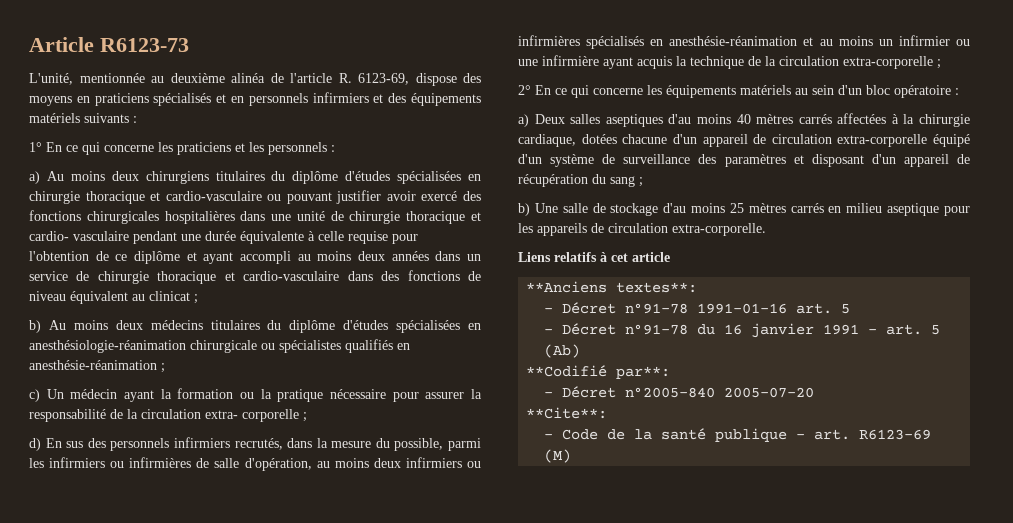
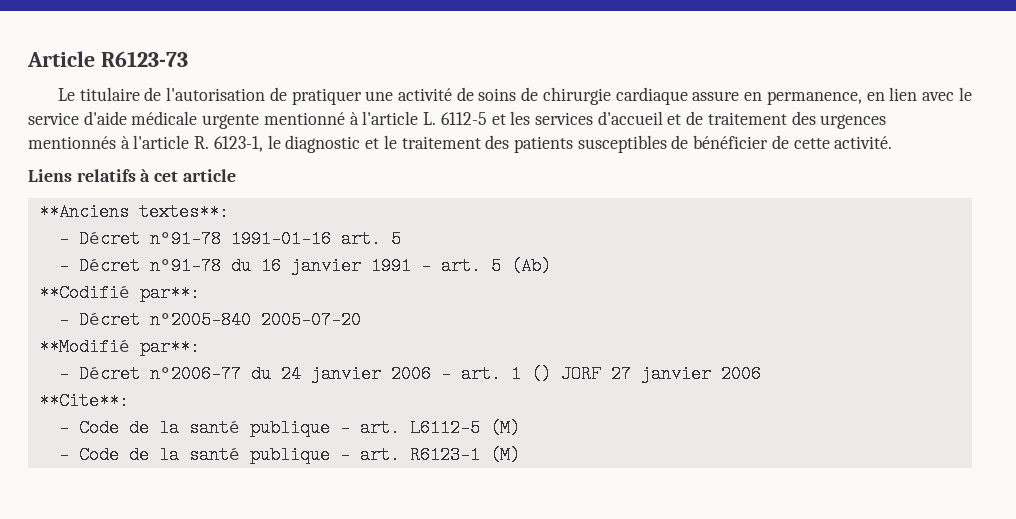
[29,73,481,86] [29,92,482,106] [29,113,137,123] [29,142,335,155] [29,171,481,184] [29,190,481,204] [29,210,481,224] [29,231,418,244] [29,251,482,264] [29,270,482,284] [29,291,198,304] [29,320,481,333] [29,339,410,353] [29,360,165,373] [29,388,482,402] [29,409,307,422] [29,437,481,451] [29,457,481,471] [518,35,970,49] [518,55,941,69] [518,85,959,98] [518,113,970,127] [518,134,970,147] [518,154,971,167] [518,174,643,187] [518,203,970,216] [518,223,766,236] L'unité, mentionnée au deuxième alinéa de l'article R. 6123-69, dispose des moyens en praticiens spécialisés et en personnels infirmiers et des équipements matériels suivants : // 1° En ce qui concerne les praticiens et les personnels : // a) Au moins deux chirurgiens titulaires du diplôme d'études spécialisées en chirurgie thoracique et cardio-vasculaire ou pouvant justifier avoir exercé des fonctions chirurgicales hospitalières dans une unité de chirurgie thoracique et cardio- vasculaire pendant une durée équivalente à celle requise pour l'obtention de ce diplôme et ayant accompli au moins deux années dans un service de chirurgie thoracique et cardio-vasculaire dans des fonctions de niveau équivalent au clinicat ; // b) Au moins deux médecins titulaires du diplôme d'études spécialisées en anesthésiologie-réanimation chirurgicale ou spécialistes qualifiés en anesthésie-réanimation ; // c) Un médecin ayant la formation ou la pratique nécessaire pour assurer la responsabilité de la circulation extra- corporelle ; // d) En sus des personnels infirmiers recrutés, dans la mesure du possible, parmi les infirmiers ou infirmières de salle d'opération, au moins deux infirmiers ou infirmières spécialisés en anesthésie-réanimation et au moins un infirmier ou une infirmière ayant acquis la technique de la circulation extra-corporelle ; // 2° En ce qui concerne les équipements matériels au sein d'un bloc opératoire : // a) Deux salles aseptiques d'au moins 40 mètres carrés affectées à la chirurgie cardiaque, dotées chacune d'un appareil de circulation extra-corporelle équipé d'un système de surveillance des paramètres et disposant d'un appareil de récupération du sang ; // b) Une salle de stockage d'au moins 25 mètres carrés en milieu aseptique pour les appareils de circulation extra-corporelle. -> [57,87,972,105] [28,111,887,129] [28,135,893,153] Le titulaire de l'autorisation de pratiquer une activité de soins de chirurgie cardiaque assure en permanence, en lien avec le service d'aide médicale urgente mentionné à l'article L. 6112-5 et les services d'accueil et de traitement des urgences mentionnés à l'article R. 6123-1, le diagnostic et le traitement des patients susceptibles de bénéficier de cette activité.
(815, 392) none -> [38,338,200,356] [58,365,761,383] // **Modifié par**: // - Décret n°2006-77 du 24 janvier 2006 - art. 1 () JORF 27 janvier 2006
[859,429,932,440] [544,449,572,463] R6123-69 (M) -> [409,419,520,437] [58,446,520,464] L6112-5 (M) // - Code de la santé publique - art. R6123-1 (M)

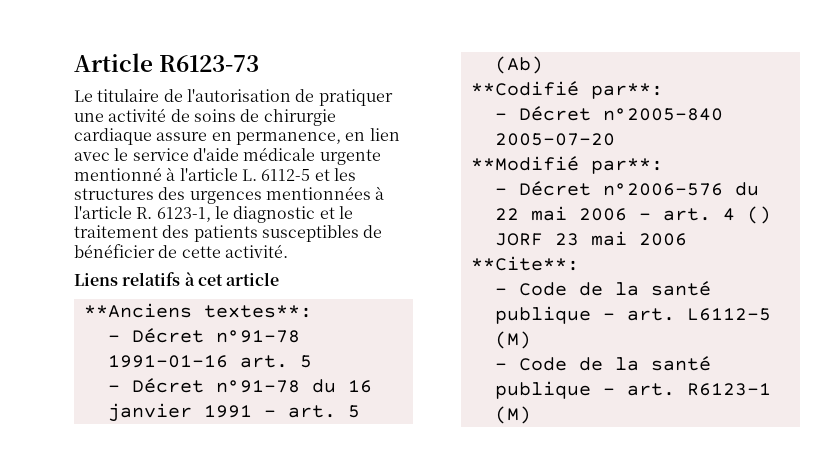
[534,111,787,125] services d'accueil et de traitement -> [74,188,154,200] structures
[28,136,116,149] mentionnés -> [265,186,371,200] mentionnées
[149,365,381,383] n°2006-77 du 24 janvier -> [602,182,759,196] [494,206,567,221] n°2006-576 du 22 mai
[510,365,521,383] 1 -> [722,208,735,221] 4
[610,365,711,383] 27 janvier -> [554,231,627,246] 23 mai

